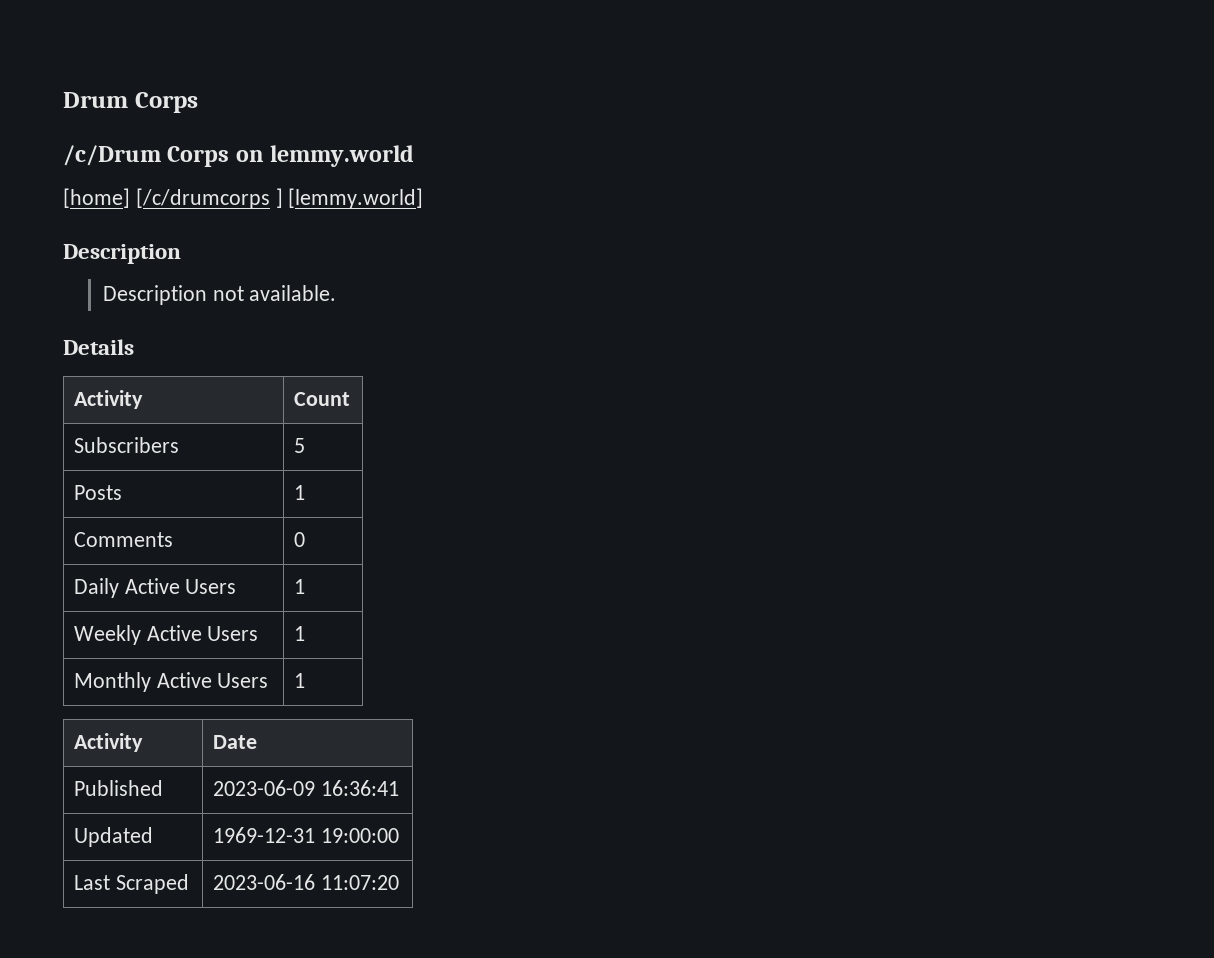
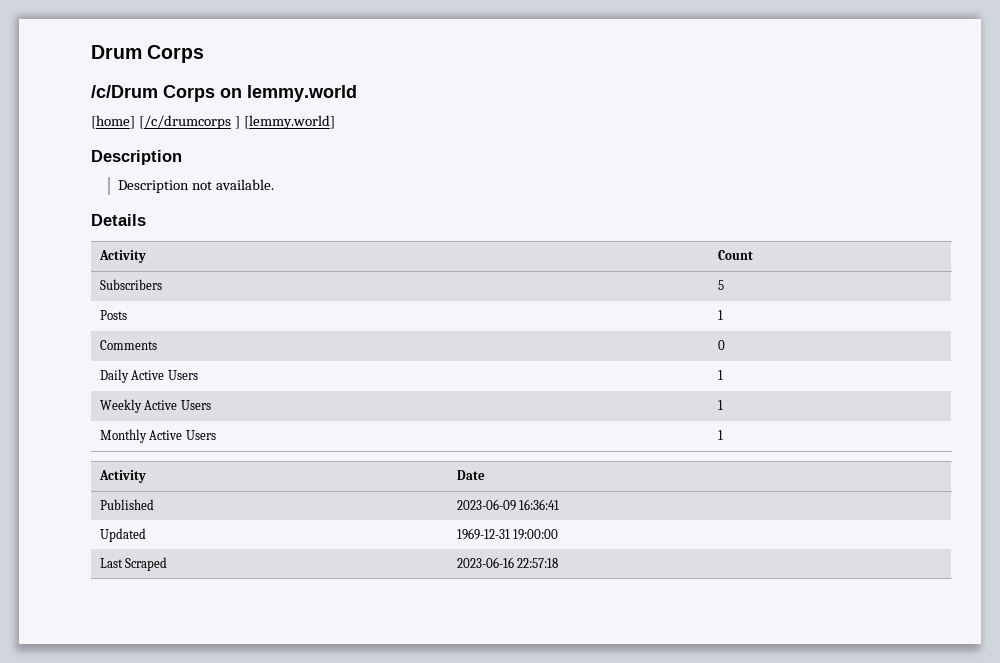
[320,875,399,890] 11:07:20 -> [517,558,559,568] 22:57:18

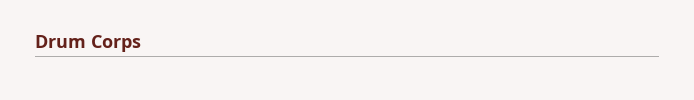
[91,85,357,102] [91,115,335,129] [91,150,182,165] [118,179,275,193] [91,214,146,226] [98,250,146,263] [717,250,753,260] [99,279,162,290] [717,280,724,290] [99,310,127,320] [717,310,723,320] [99,340,157,350] [717,340,725,350] [99,369,198,383] [717,370,723,380] [99,399,211,413] [717,400,723,410] [99,429,216,443] [717,430,723,440] [98,470,146,483] [456,470,485,480] [99,499,154,510] [456,499,560,511] [99,528,146,542] [456,528,559,540] [99,557,168,571] [456,557,559,568] // /c/Drum Corps on lemmy.world // [home] [/c/drumcorps ] [lemmy.world] // Description // Description not available. // Details // Activity | Count // Subscribers | 5 // Posts | 1 // Comments | 0 // Daily Active Users | 1 // Weekly Active Users | 1 // Monthly Active Users | 1 // Activity | Date // Published | 2023-06-09 16:36:41 // Updated | 1969-12-31 19:00:00 // Last Scraped | 2023-06-16 22:57:18 -> (141, 43) none

